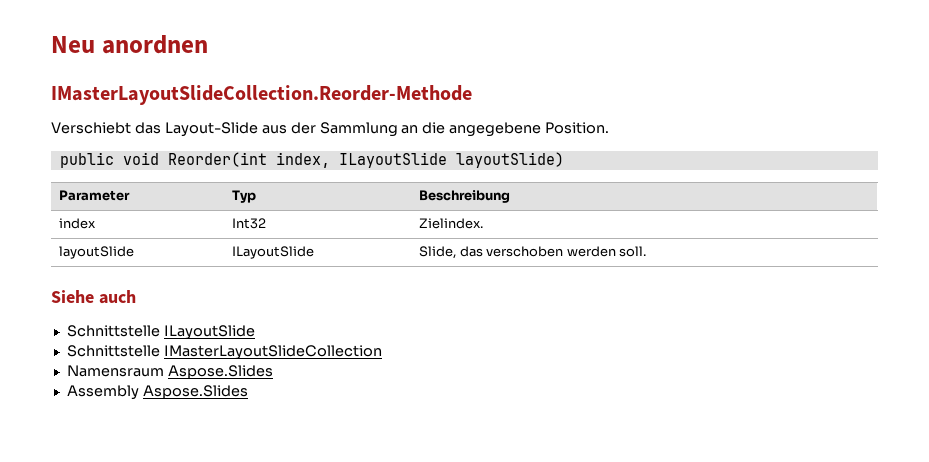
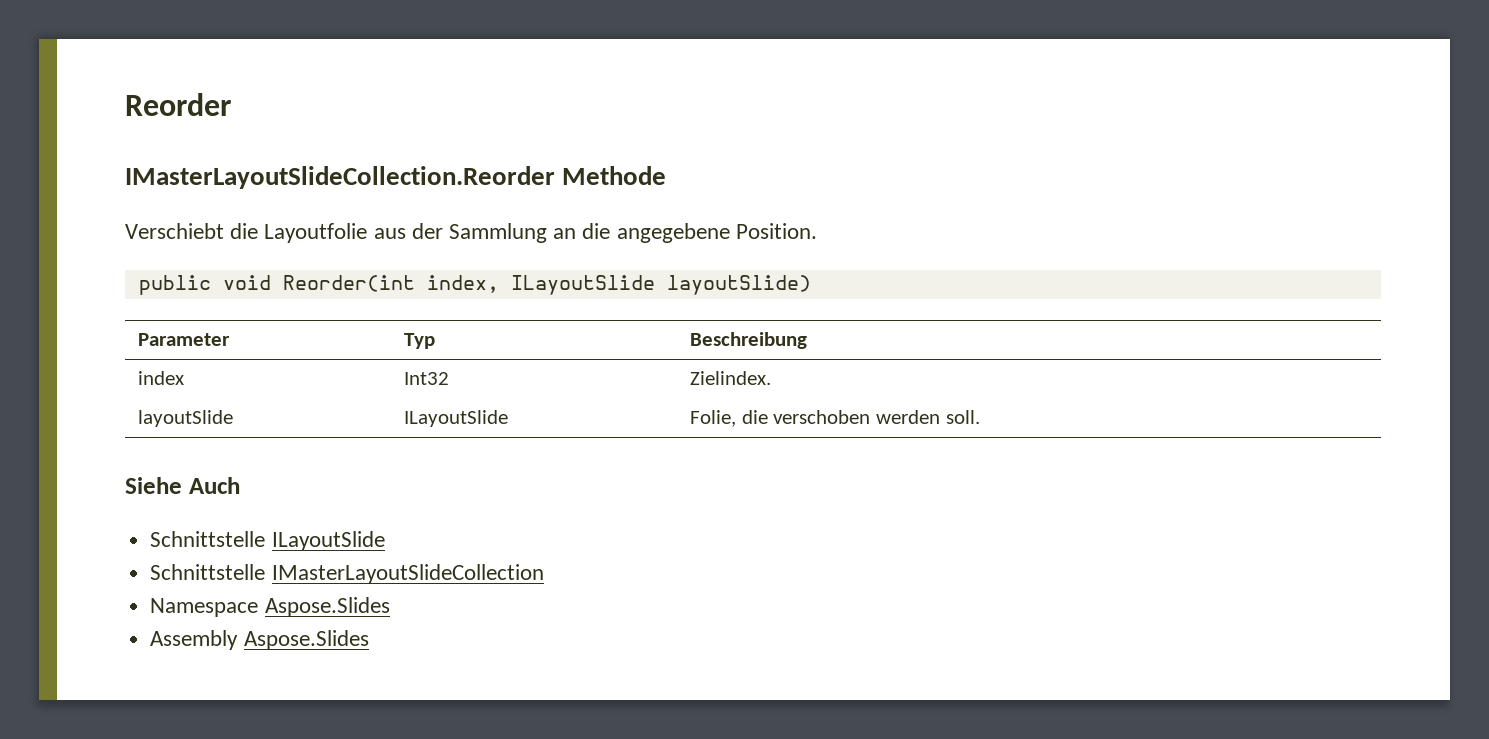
[51,35,208,54] [51,85,472,105] Neu anordnen // IMasterLayoutSlideCollection.Reorder-Methode -> [125,93,231,116] [125,166,667,189] Reorder // IMasterLayoutSlideCollection.Reorder Methode
[134,122,258,137] das Layout-Slide -> [230,223,368,243] die Layoutfolie
[419,246,483,259] Slide, das -> [690,410,768,427] Folie, die
[98,290,136,304] auch -> [188,477,240,494] Auch
[66,365,164,377] Namensraum -> [150,598,259,617] Namespace

